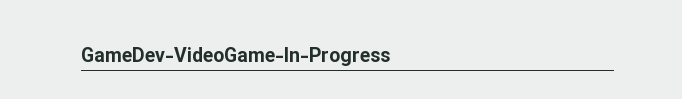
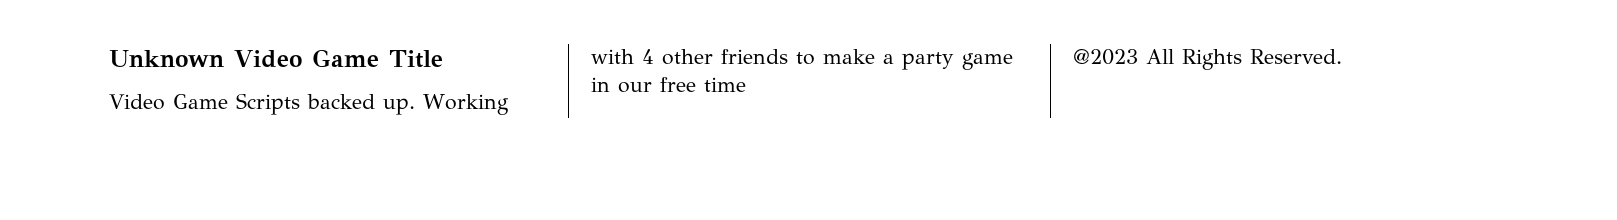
[81,47,390,66] GameDev-VideoGame-In-Progress -> [109,49,443,68] [109,93,509,115] [591,49,1013,70] [591,77,746,93] [1073,49,1342,70] Unknown Video Game Title // Video Game Scripts backed up. Working with 4 other friends to make a party game in our free time // @2023 All Rights Reserved.

